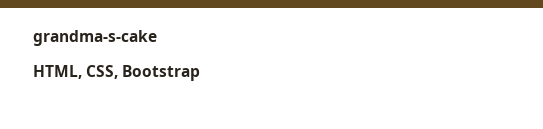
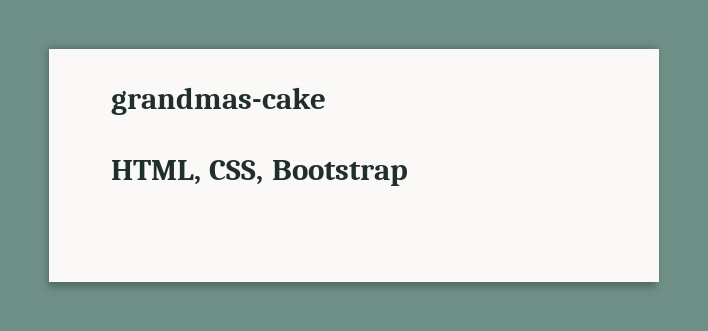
[33,30,157,46] grandma-s-cake -> [111,87,326,115] grandmas-cake

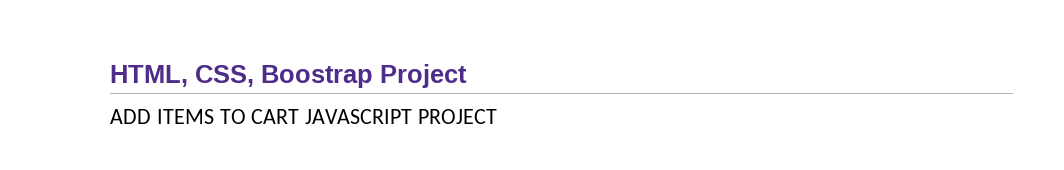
[111,87,326,115] grandmas-cake // -> (110, 76) none
[271,160,408,186] Bootstrap -> [261,64,467,88] [110,109,498,124] Boostrap Project // ADD ITEMS TO CART JAVASCRIPT PROJECT

